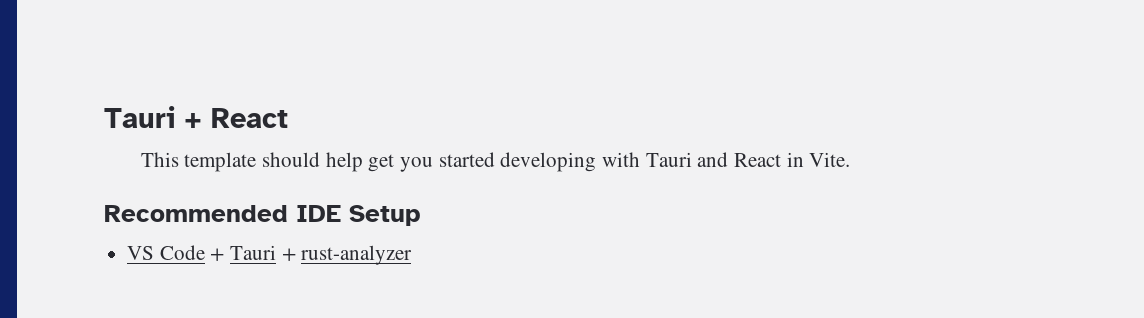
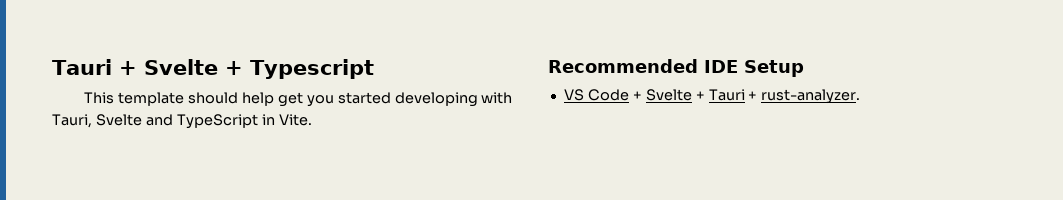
[104,106,288,128] Tauri + React -> [52,59,374,79] Tauri + Svelte + Typescript
[645,152,782,167] Tauri and React -> [52,114,258,129] Tauri, Svelte and TypeScript
[230,245,413,265] Tauri + rust-analyzer -> [645,89,861,104] Svelte + Tauri + rust-analyzer.

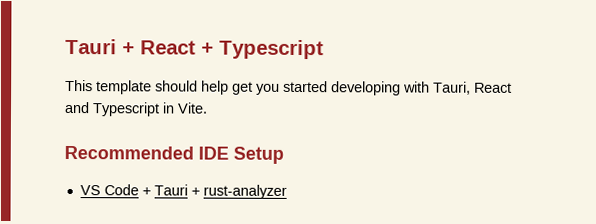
[52,59,218,75] Tauri + Svelte -> [65,38,196,55] Tauri + React
[95,114,258,129] Svelte and TypeScript -> [474,82,512,93] [64,101,160,117] React and Typescript
[645,89,861,104] Svelte + Tauri + rust-analyzer. -> [153,184,287,199] Tauri + rust-analyzer

